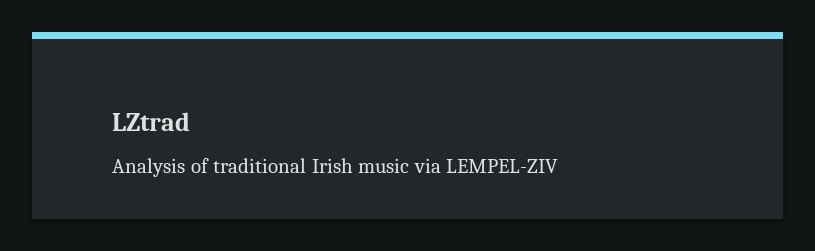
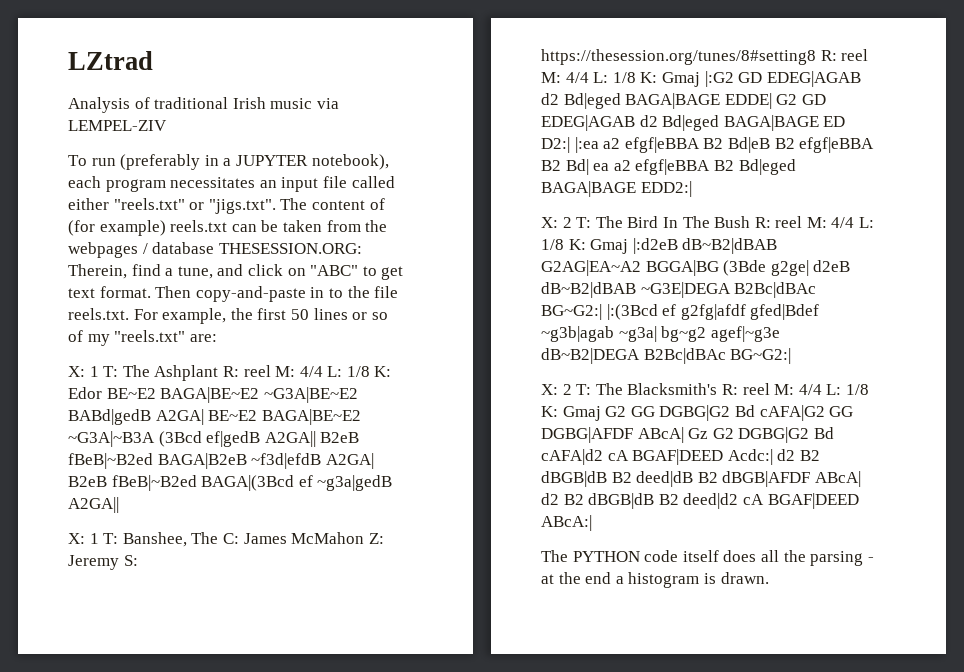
(559, 166) none -> [68,154,389,170] [68,176,395,192] [68,198,385,214] [68,220,388,236] [68,242,362,258] [68,264,404,280] [68,286,399,302] [68,308,388,324] [68,330,217,346] [68,365,392,381] [68,387,358,403] [68,409,361,425] [68,431,360,447] [68,453,374,469] [68,475,393,491] [68,497,119,513] [68,532,384,547] [68,555,138,570] [541,49,869,65] [541,71,861,87] [541,93,826,109] [541,115,846,131] [541,137,875,153] [541,159,796,175] [541,181,692,197] [541,216,875,228] [541,238,778,254] [541,260,851,276] [541,282,817,298] [541,304,820,320] [541,326,780,342] [541,348,792,364] [541,383,869,395] [541,405,854,421] [541,427,834,443] [541,449,820,465] [541,471,861,487] [541,493,859,509] [541,515,592,531] [541,550,874,566] [541,572,769,588] // To run (preferably in a JUPYTER notebook), each program necessitates an input file called either "reels.txt" or "jigs.txt". The content of (for example) reels.txt can be taken from the webpages / database THESESSION.ORG: Therein, find a tune, and click on "ABC" to get text format. Then copy-and-paste in to the file reels.txt. For example, the first 50 lines or so of my "reels.txt" are: // X: 1 T: The Ashplant R: reel M: 4/4 L: 1/8 K: Edor BE~E2 BAGA|BE~E2 ~G3A|BE~E2 BABd|gedB A2GA| BE~E2 BAGA|BE~E2 ~G3A|~B3A (3Bcd ef|gedB A2GA|| B2eB fBeB|~B2ed BAGA|B2eB ~f3d|efdB A2GA| B2eB fBeB|~B2ed BAGA|(3Bcd ef ~g3a|gedB A2GA|| // X: 1 T: Banshee, The C: James McMahon Z: Jeremy S: https://thesession.org/tunes/8#setting8 R: reel M: 4/4 L: 1/8 K: Gmaj |:G2 GD EDEG|AGAB d2 Bd|eged BAGA|BAGE EDDE| G2 GD EDEG|AGAB d2 Bd|eged BAGA|BAGE ED D2:| |:ea a2 efgf|eBBA B2 Bd|eB B2 efgf|eBBA B2 Bd| ea a2 efgf|eBBA B2 Bd|eged BAGA|BAGE EDD2:| // X: 2 T: The Bird In The Bush R: reel M: 4/4 L: 1/8 K: Gmaj |:d2eB dB~B2|dBAB G2AG|EA~A2 BGGA|BG (3Bde g2ge| d2eB dB~B2|dBAB ~G3E|DEGA B2Bc|dBAc BG~G2:| |:(3Bcd ef g2fg|afdf gfed|Bdef ~g3b|agab ~g3a| bg~g2 agef|~g3e dB~B2|DEGA B2Bc|dBAc BG~G2:| // X: 2 T: The Blacksmith's R: reel M: 4/4 L: 1/8 K: Gmaj G2 GG DGBG|G2 Bd cAFA|G2 GG DGBG|AFDF ABcA| Gz G2 DGBG|G2 Bd cAFA|d2 cA BGAF|DEED Acdc:| d2 B2 dBGB|dB B2 deed|dB B2 dBGB|AFDF ABcA| d2 B2 dBGB|dB B2 deed|d2 cA BGAF|DEED ABcA:| // The PYTHON code itself does all the parsing - at the end a histogram is drawn.

